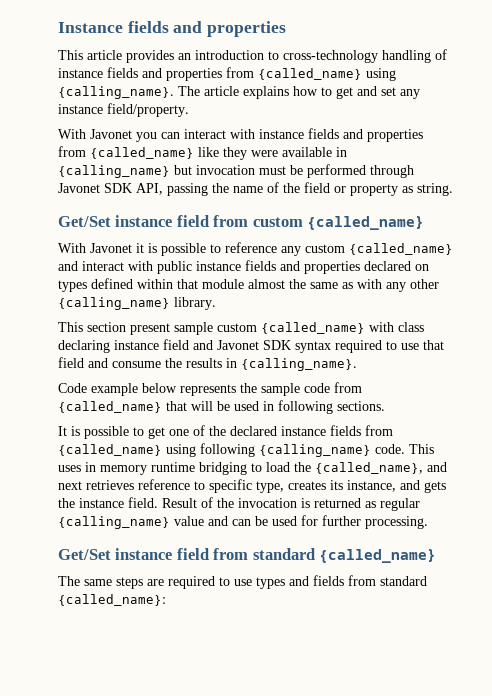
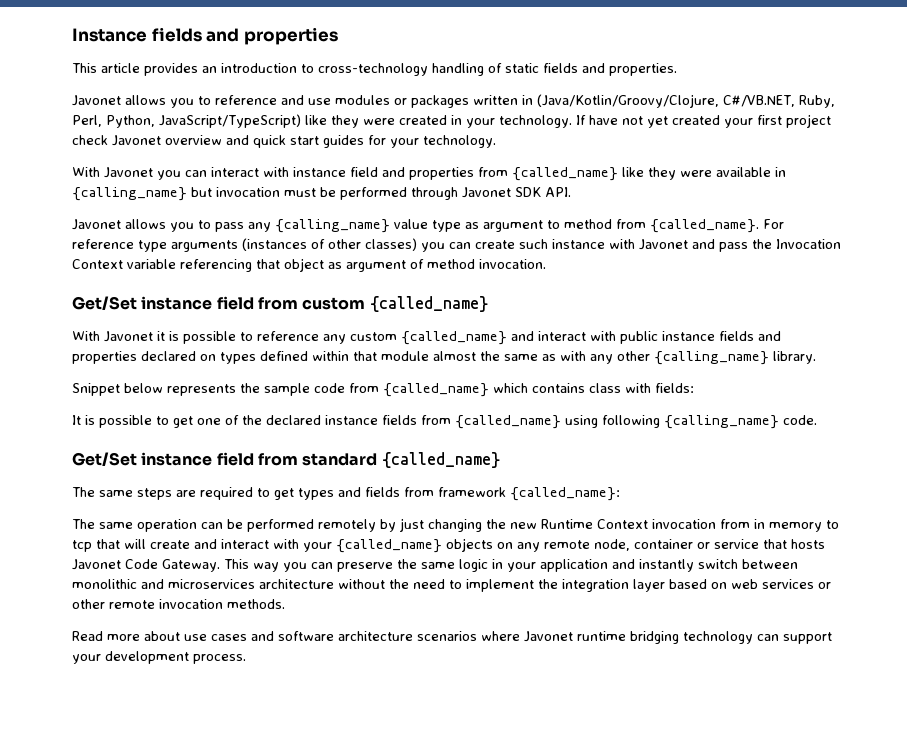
[58,67,396,81] [58,86,420,99] [58,103,189,117] instance fields and properties from {called_name} using {calling_name}. The article explains how to get and set any instance field/property. -> [505,63,677,76] [72,94,835,108] [72,114,831,128] [72,135,496,148] static fields and properties. // Javonet allows you to reference and use modules or packages written in (Java/Kotlin/Groovy/Clojure, C#/VB.NET, Ruby, Perl, Python, JavaScript/TypeScript) like they were created in your technology. If have not yet created your first project check Javonet overview and quick start guides for your technology.
[308,128,339,139] fields -> [350,167,378,177] field
[136,182,453,196] API, passing the name of the field or property as string. -> [545,187,571,197] [72,219,784,233] [72,238,841,252] [72,258,546,272] API. // Javonet allows you to pass any {calling_name} value type as argument to method from {called_name}. For reference type arguments (instances of other classes) you can create such instance with Javonet and pass the Invocation Context variable referencing that object as argument of method invocation.
[58,322,424,335] [58,339,444,353] [58,357,357,371] [58,383,138,396] This section present sample custom {called_name} with class declaring instance field and Javonet SDK syntax required to use that field and consume the results in {calling_name}. // Code example -> [72,383,120,396] Snippet
[166,400,385,414] that will be used in following sections. -> [493,383,694,393] which contains class with fields:
[409,444,434,454] [58,462,447,475] [58,479,446,493] [58,497,420,511] [58,515,428,529] This uses in memory runtime bridging to load the {called_name}, and next retrieves reference to specific type, creates its instance, and gets the instance field. Result of the invocation is returned as regular {calling_name} value and can be used for further processing. -> (817, 420) none
[234,579,252,586] use -> [274,488,294,500] get
[380,576,427,586] standard -> [438,487,506,497] framework
(166, 600) none -> [72,518,839,532] [72,538,825,553] [72,559,798,572] [72,579,831,592] [72,599,285,609] [72,631,832,644] [72,651,246,664] // The same operation can be performed remotely by just changing the new Runtime Context invocation from in memory to tcp that will create and interact with your {called_name} objects on any remote node, container or service that hosts Javonet Code Gateway. This way you can preserve the same logic in your application and instantly switch between monolithic and microservices architecture without the need to implement the integration layer based on web services or other remote invocation methods. // Read more about use cases and software architecture scenarios where Javonet runtime bridging technology can support your development process.

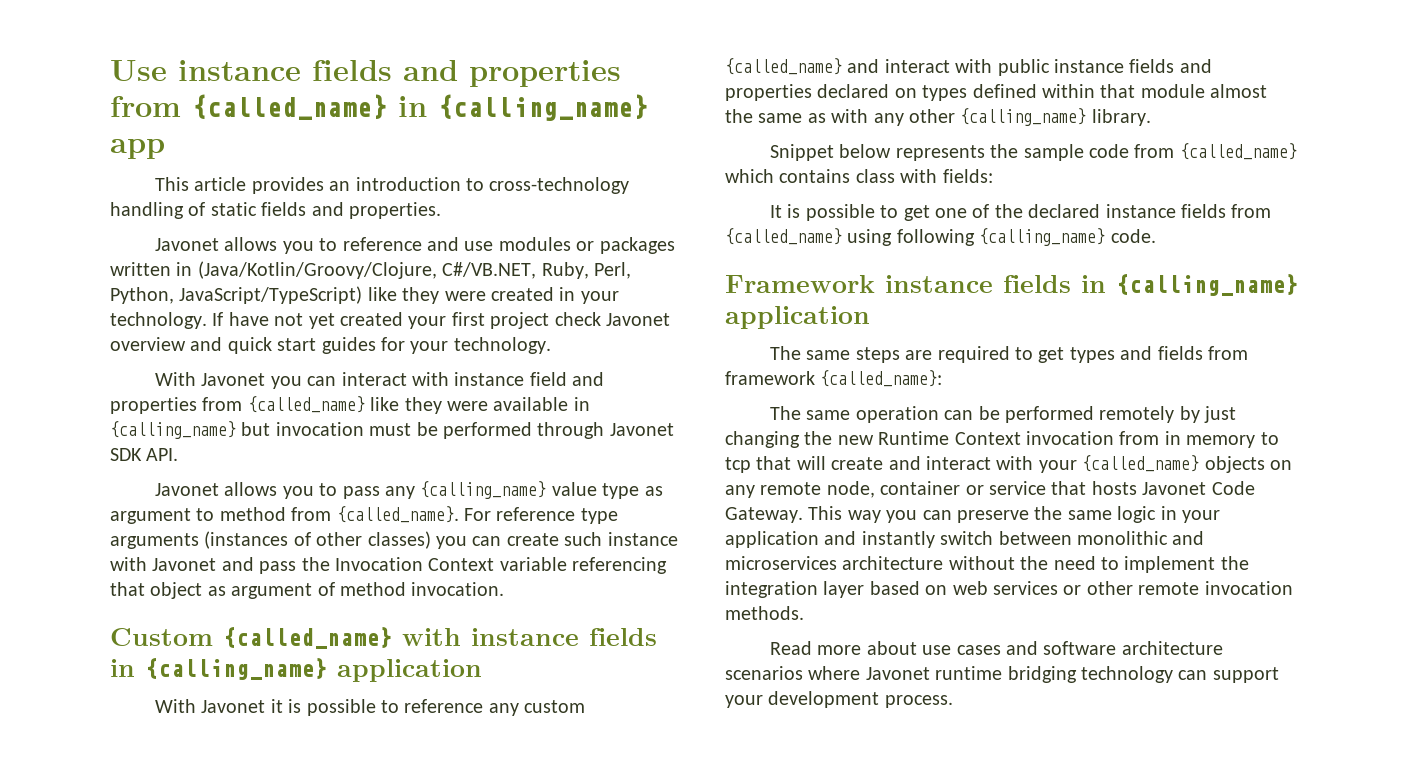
[72,27,338,45] Instance fields and properties -> [110,60,621,87] [110,94,648,121] [110,139,165,159] Use instance fields and properties from {called_name} in {calling_name} app
[72,296,488,312] Get/Set instance field from custom {called_name} -> [110,627,657,649] [110,658,482,682] Custom {called_name} with instance fields in {calling_name} application
[72,452,500,468] Get/Set instance field from standard {called_name} -> [725,274,1298,296] [725,306,870,329] Framework instance fields in {calling_name} application

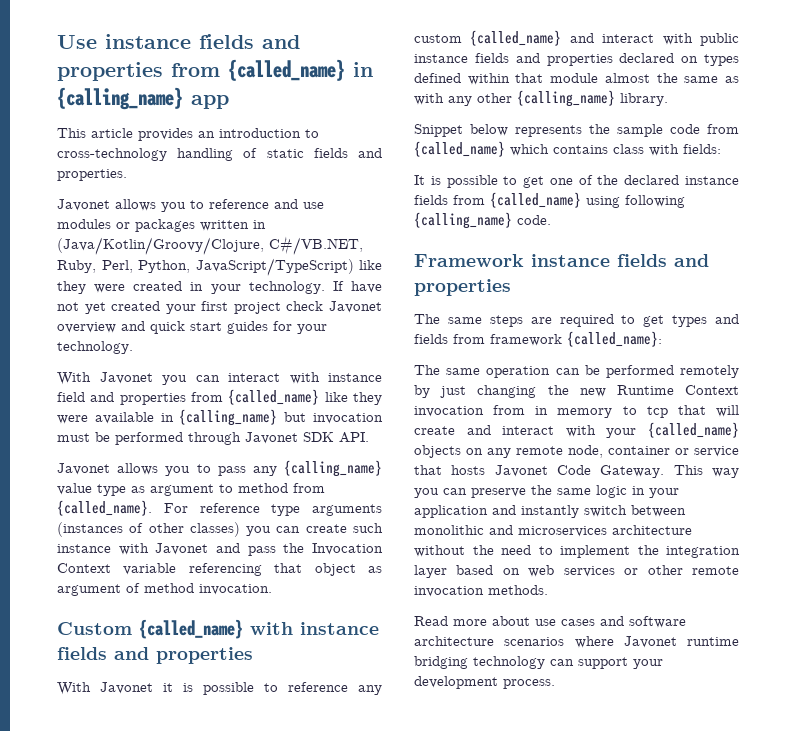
[110,658,482,682] in {calling_name} application -> [114,647,253,664] and properties
[1081,274,1298,296] [725,306,870,329] in {calling_name} application -> [674,254,709,267] [414,279,511,296] and properties

